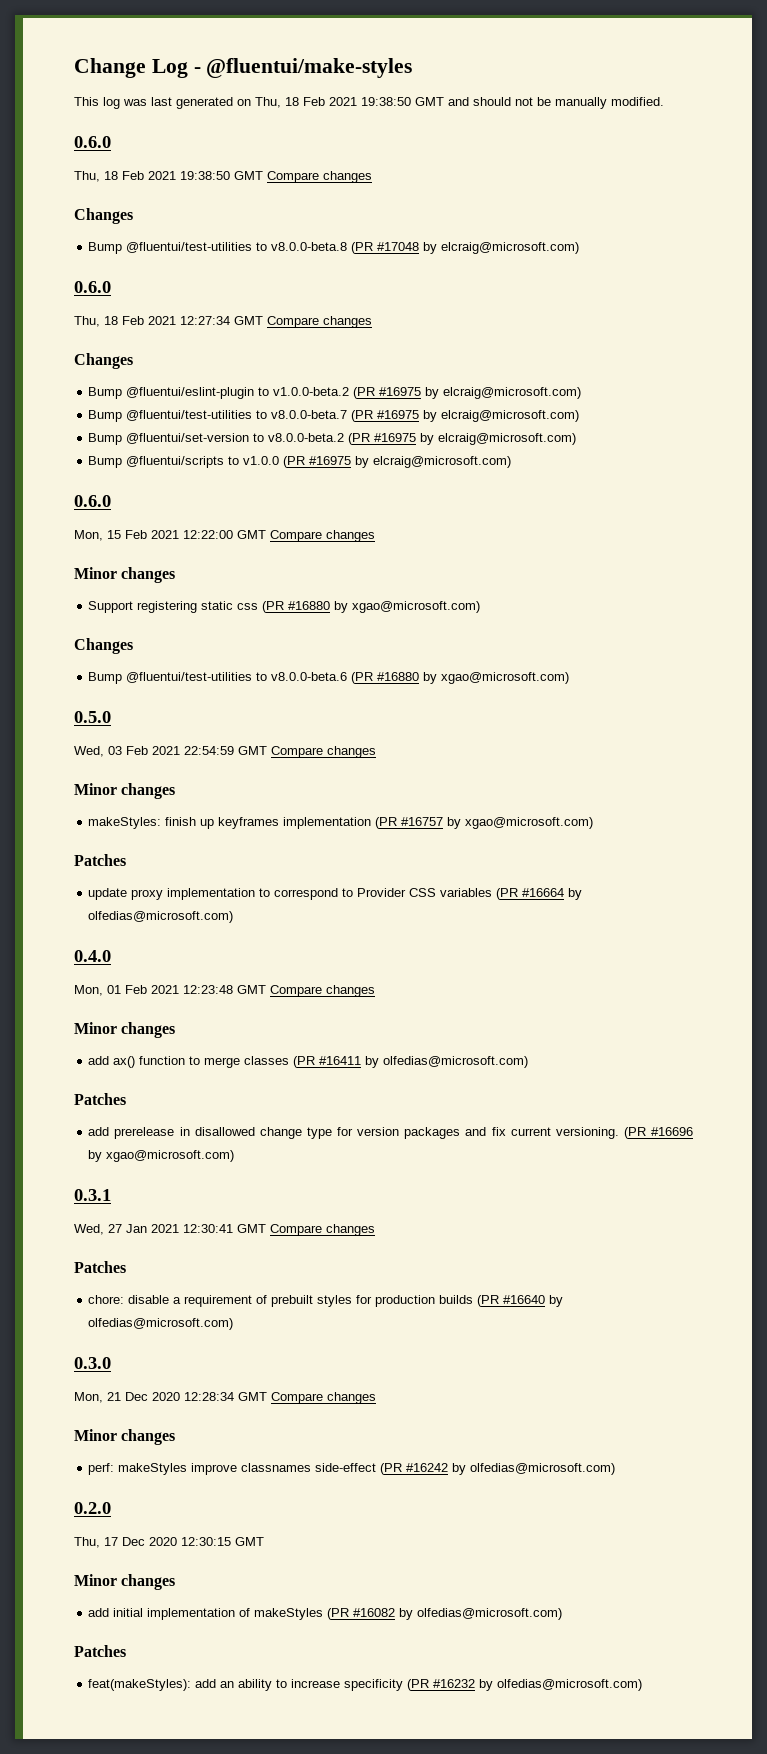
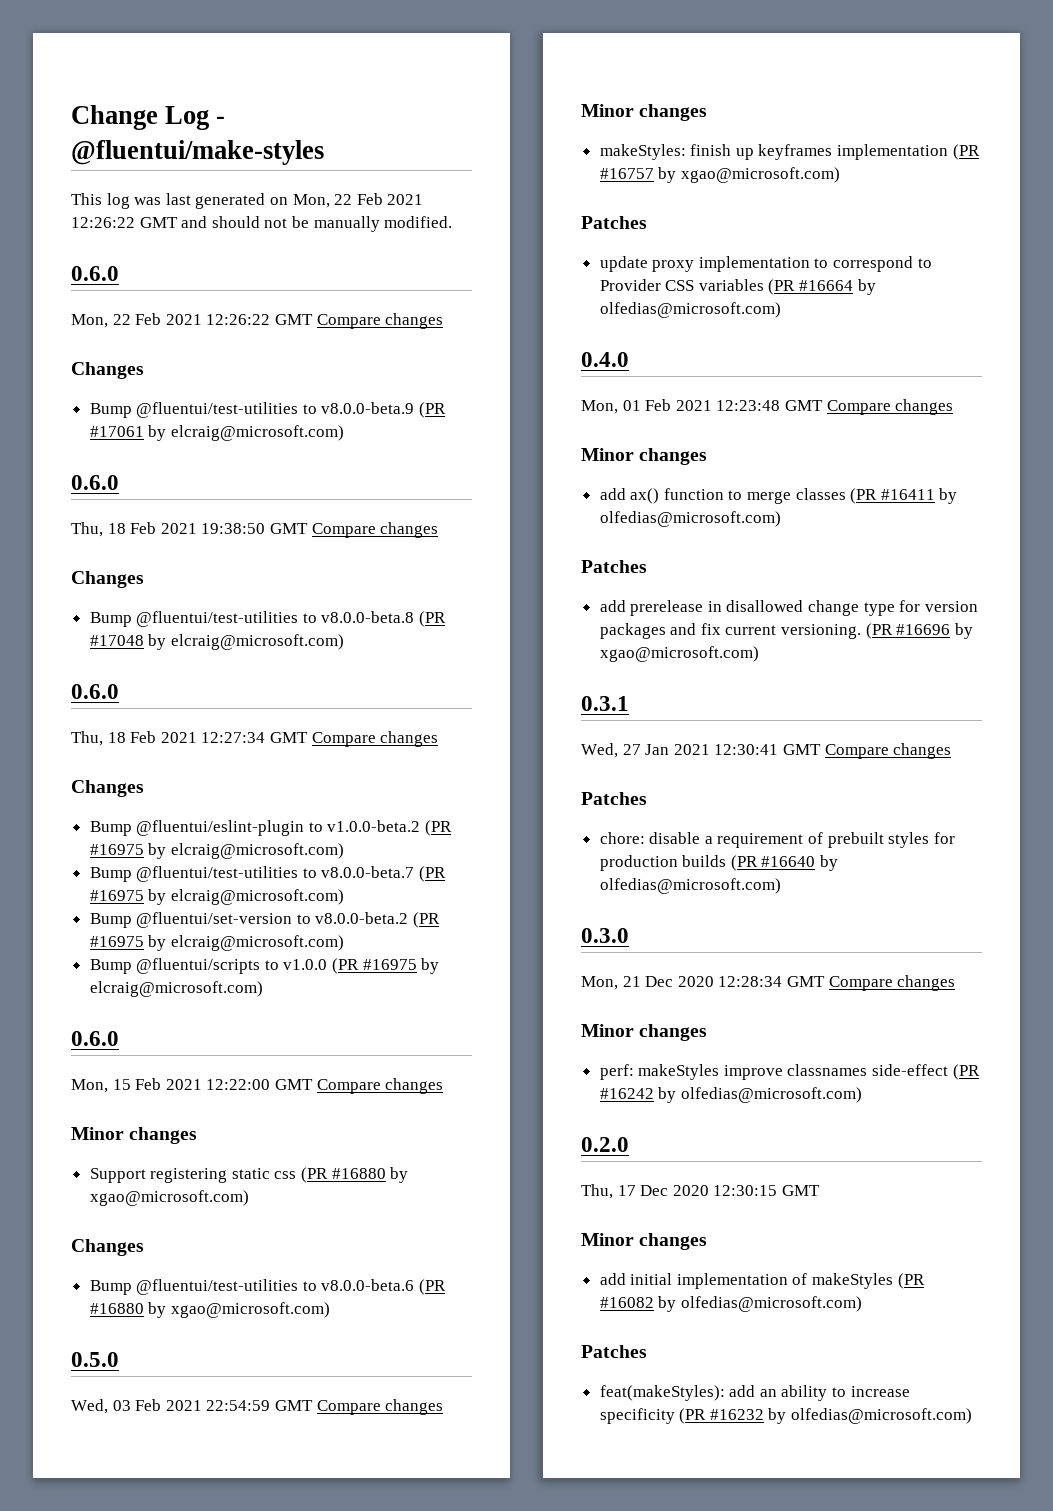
[255,97,411,108] Thu, 18 Feb 2021 19:38:50 -> [292,193,424,208] [71,217,135,228] Mon, 22 Feb 2021 12:26:22
(111, 142) none -> [71,313,444,329] [71,362,144,379] [89,402,447,418] [89,425,344,441] [71,475,119,490] // Mon, 22 Feb 2021 12:26:22 GMT Compare changes // Changes // Bump @fluentui/test-utilities to v8.0.0-beta.9 (PR #17061 by elcraig@microsoft.com) // 0.6.0

